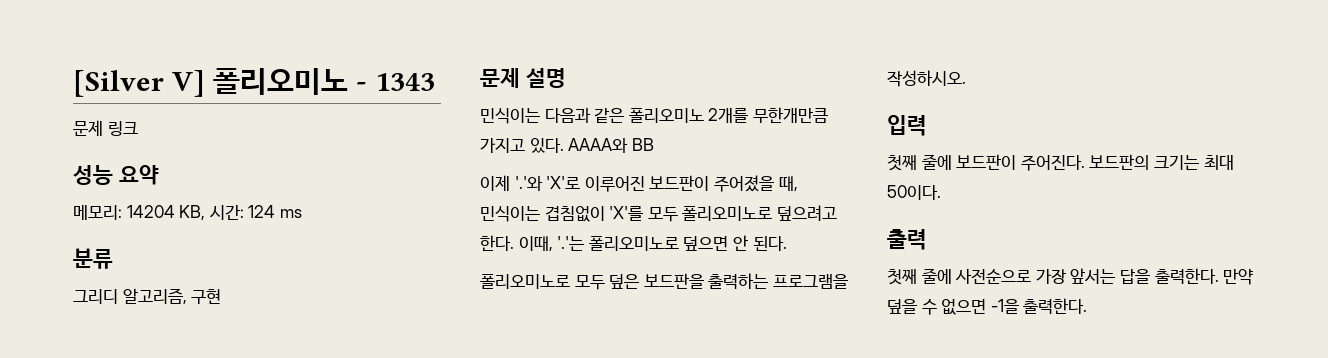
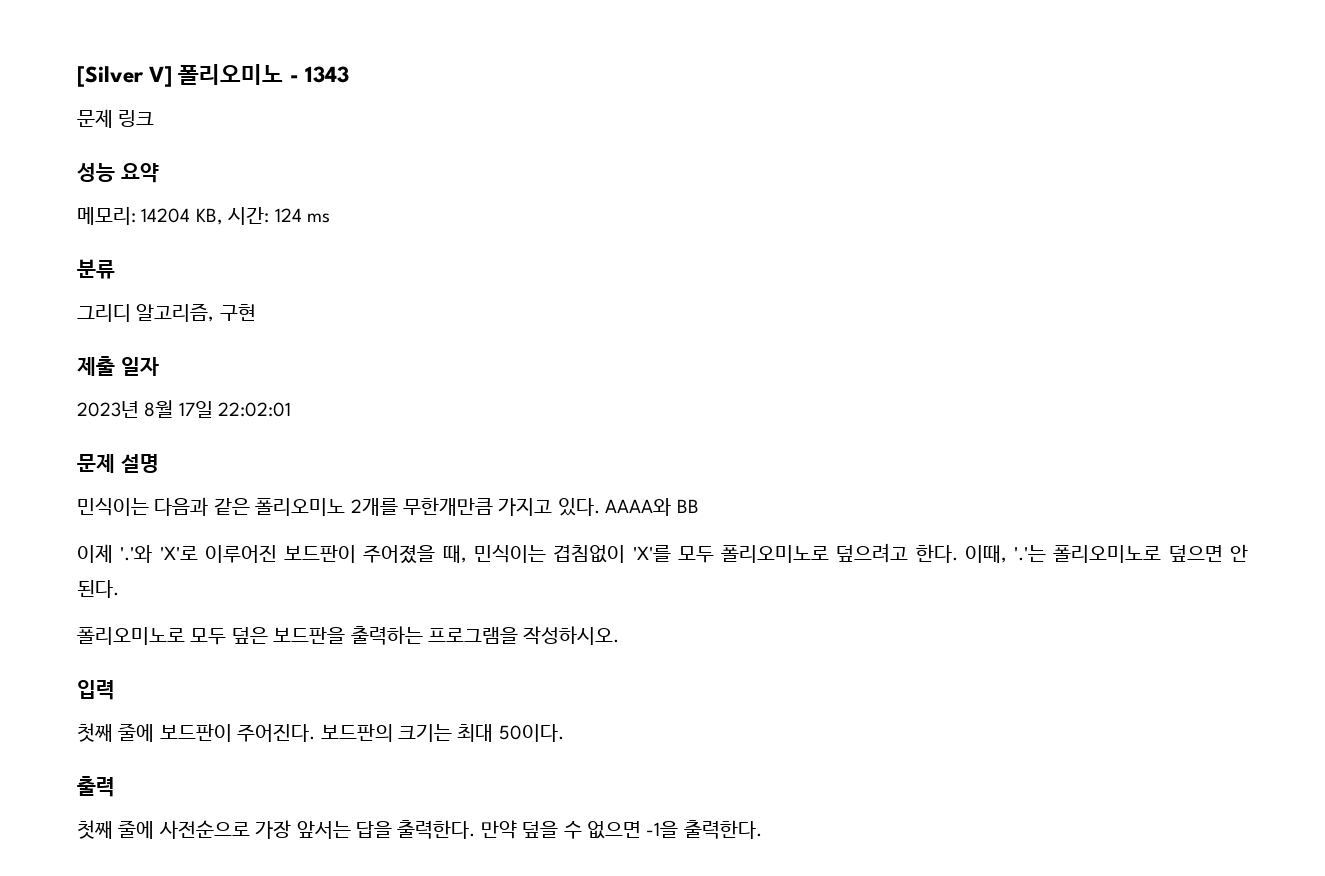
(222, 296) none -> [77,356,159,376] [77,400,292,418] // 제출 일자 // 2023년 8월 17일 22:02:01

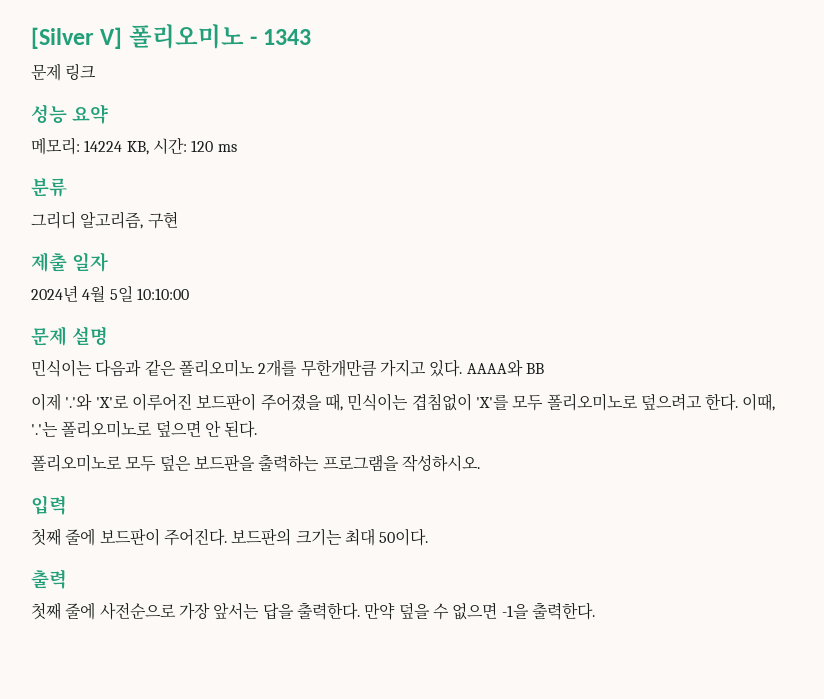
[141,208,191,223] 14204 -> [84,140,123,152] 14224
[274,208,302,222] 124 -> [191,140,214,152] 120
[77,400,292,418] 2023년 8월 17일 22:02:01 -> [31,285,189,302] 2024년 4월 5일 10:10:00

